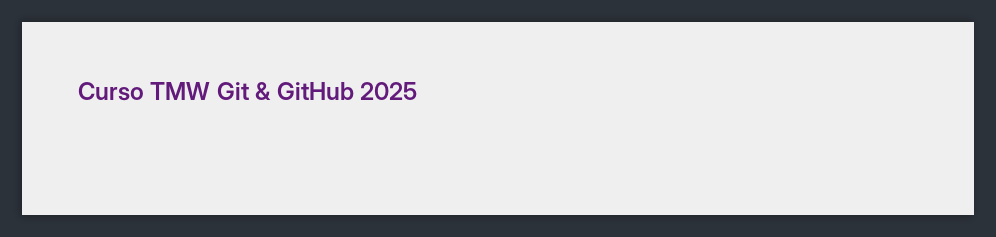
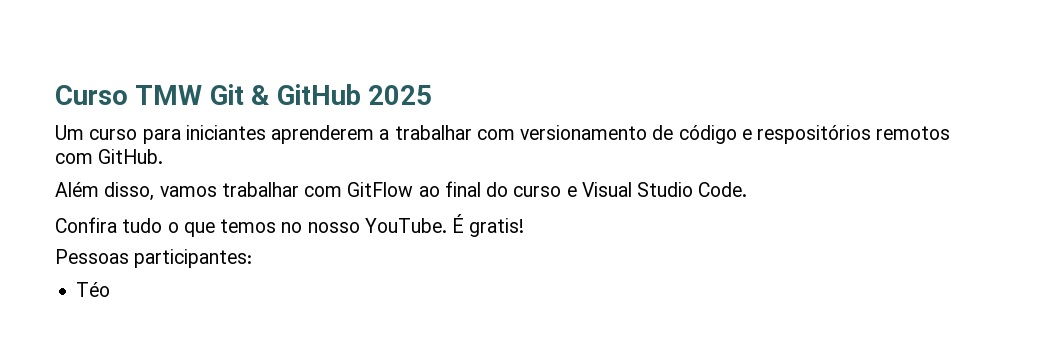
(418, 91) none -> [55,125,951,144] [55,149,164,164] [55,181,748,201] [55,214,525,237] [55,249,253,268] [76,282,111,297] // Um curso para iniciantes aprenderem a trabalhar com versionamento de código e respositórios remotos com GitHub. // Além disso, vamos trabalhar com GitFlow ao final do curso e Visual Studio Code. // Confira tudo o que temos no nosso YouTube. É gratis! // Pessoas participantes: // Téo

